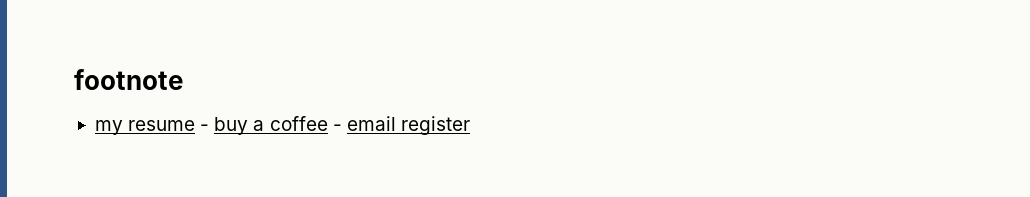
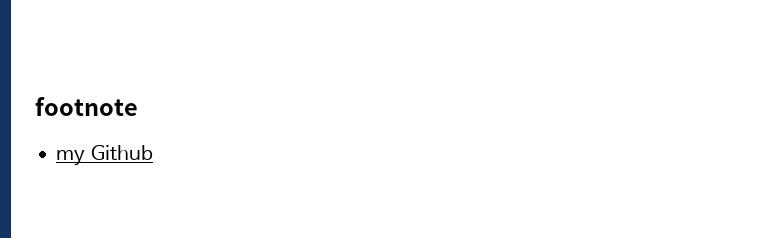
[128,116,470,135] resume - buy a coffee - email register -> [90,145,153,161] Github

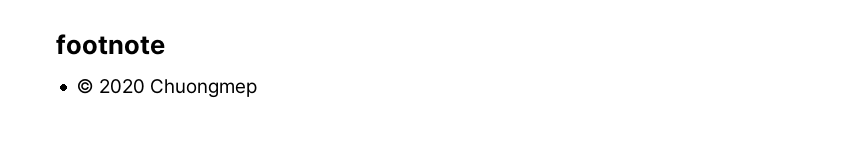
[56,145,153,166] my Github -> [77,79,257,98] © 2020 Chuongmep

